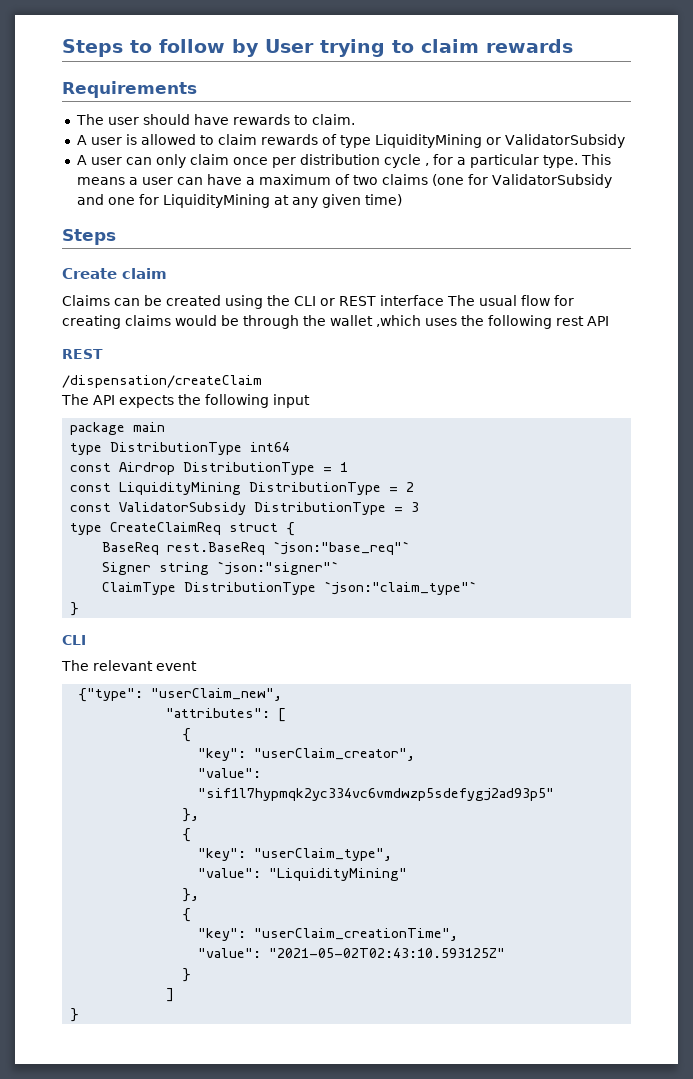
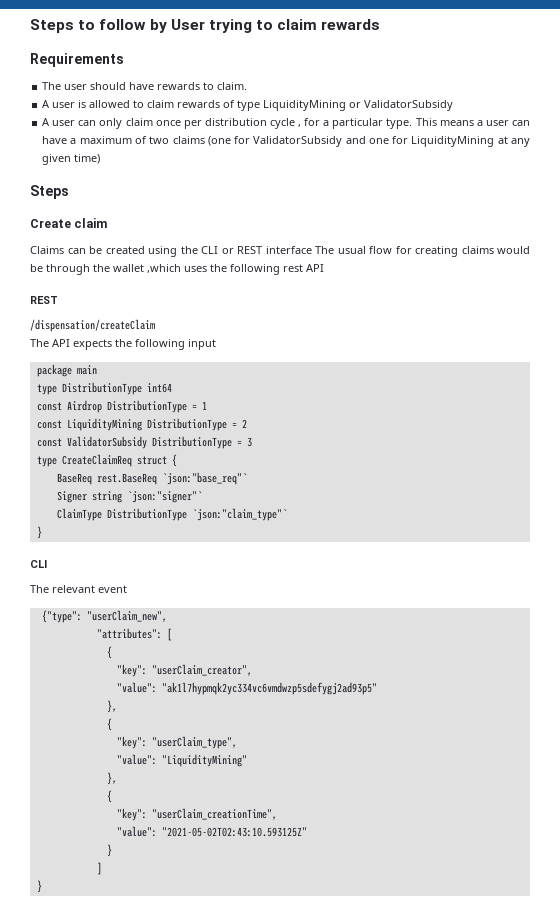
[198,788,555,801] "sif1l7hypmqk2yc334vc6vmdwzp5sdefygj2ad93p5" -> [161,682,377,695] "ak1l7hypmqk2yc334vc6vmdwzp5sdefygj2ad93p5"

